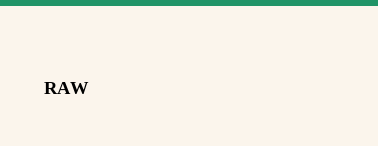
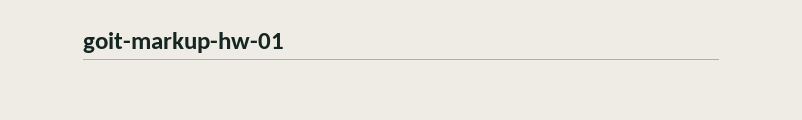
[44,82,89,94] RAW -> [83,32,284,53] goit-markup-hw-01

